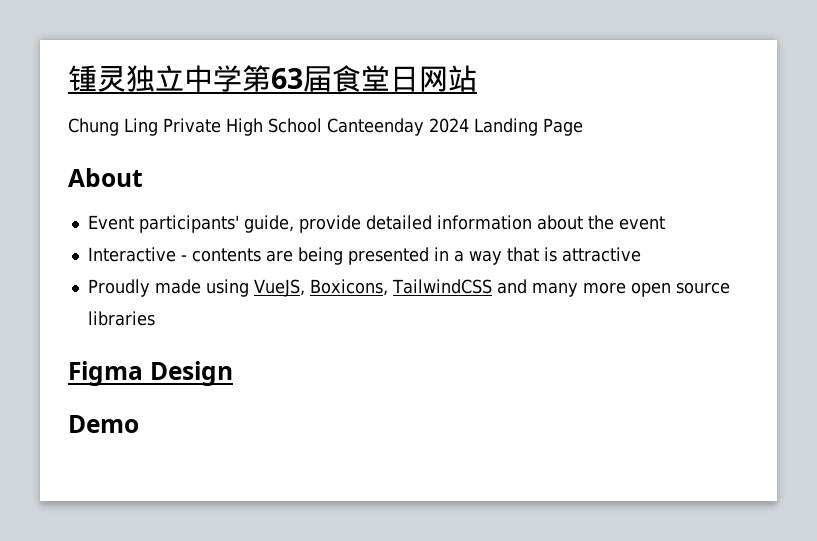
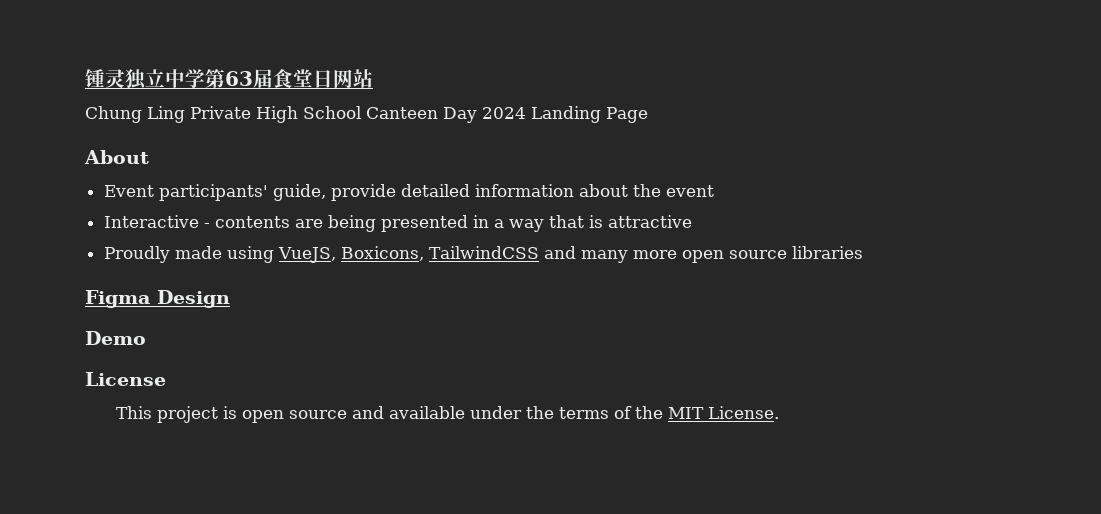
[327,118,424,136] Canteenday -> [366,107,477,123] Canteen Day
(139, 424) none -> [85,372,166,386] [116,406,780,423] // License // This project is open source and available under the terms of the MIT License.

